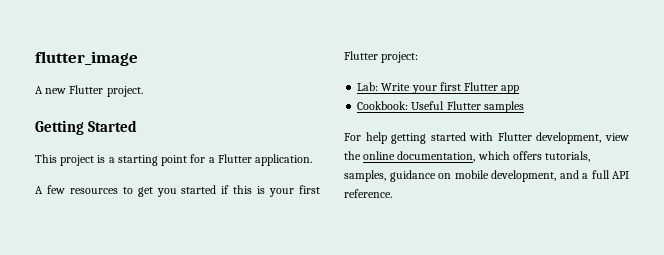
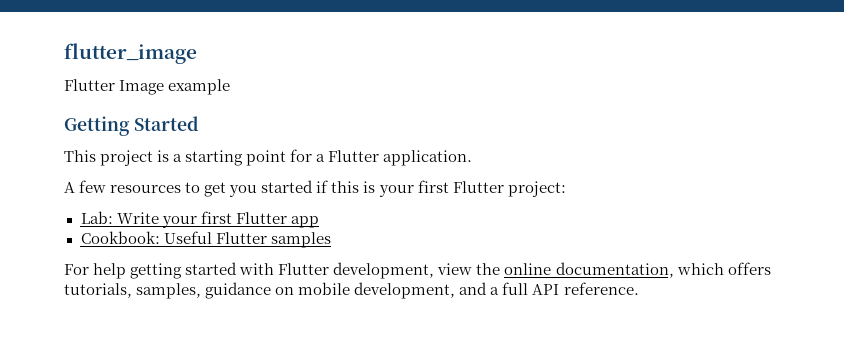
[35,85,143,97] A new Flutter project. -> [64,79,231,95] Flutter Image example

